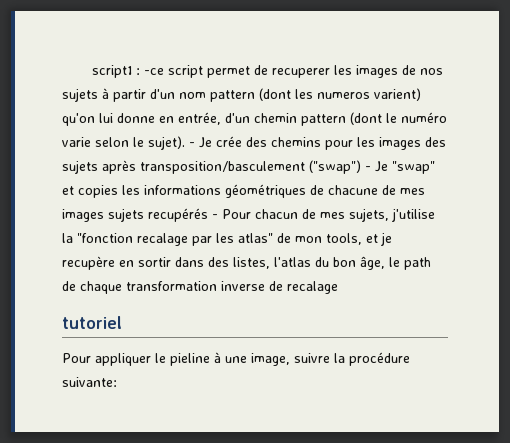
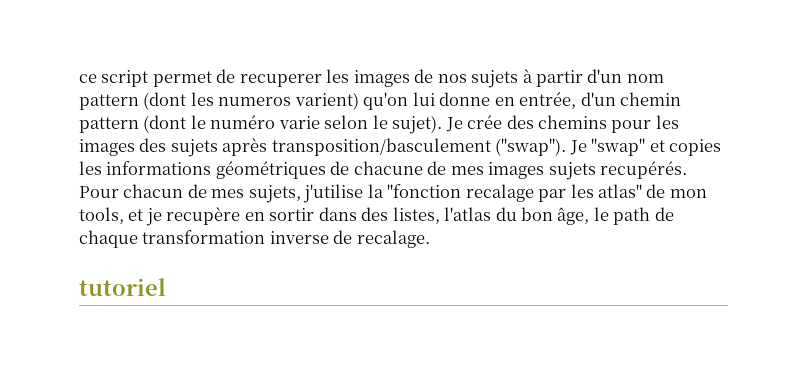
[91,65,164,78] script1 : -ce -> [79,74,97,83] ce
[189,142,195,147] - -> (443, 124) none
[309,160,371,174] ("swap") - -> [495,138,567,156] ("swap").
[148,208,218,222] recupérés - -> [600,161,688,179] recupérés.
[287,281,338,294] recalage -> [356,230,430,248] recalage.
[62,352,410,366] [62,377,117,387] // Pour appliquer le pieline à une image, suivre la procédure suivante: -> (166, 287) none

